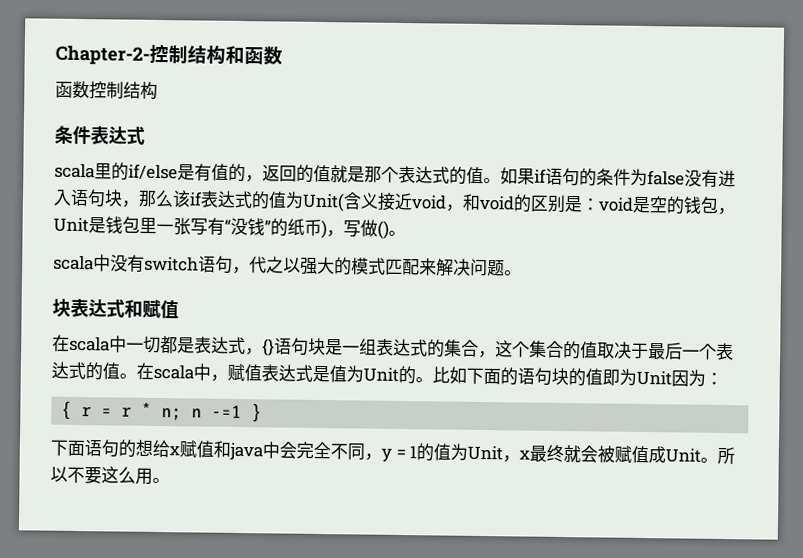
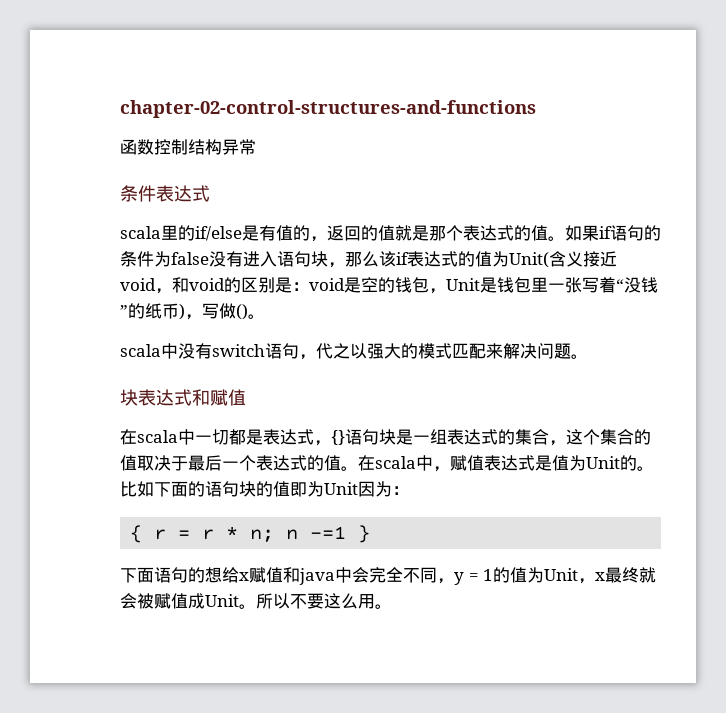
[55,44,283,65] Chapter-2-控制结构和函数 -> [120,100,536,118] chapter-02-control-structures-and-functions
(158, 90) none -> [222,139,256,155] 异常
[207,217,225,236] 有 -> [599,277,616,293] 着

